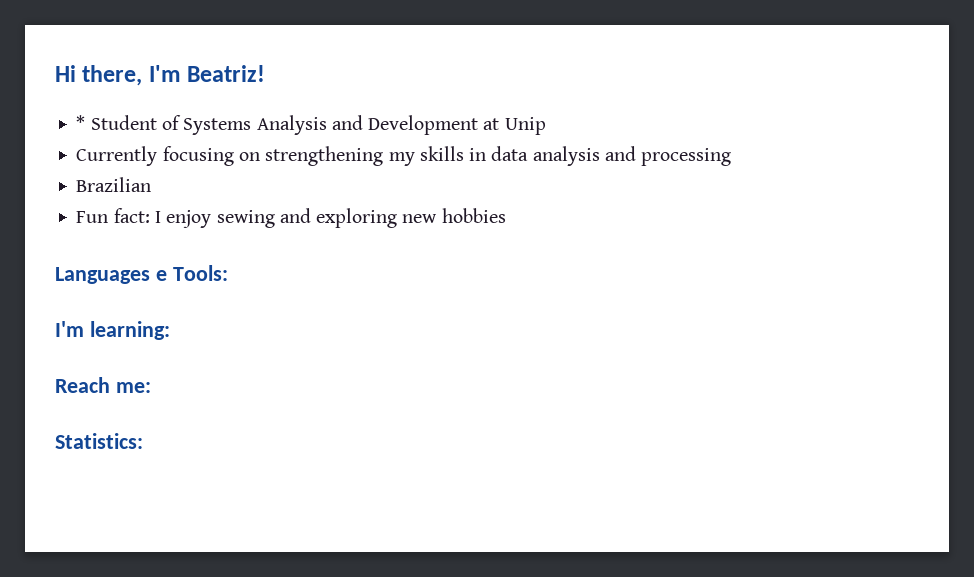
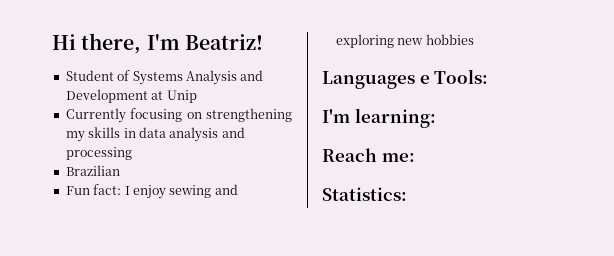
[76,115,86,130] * -> (263, 42) none

